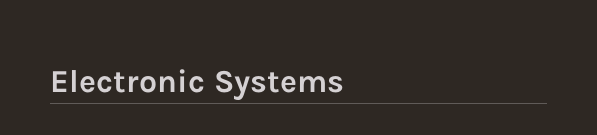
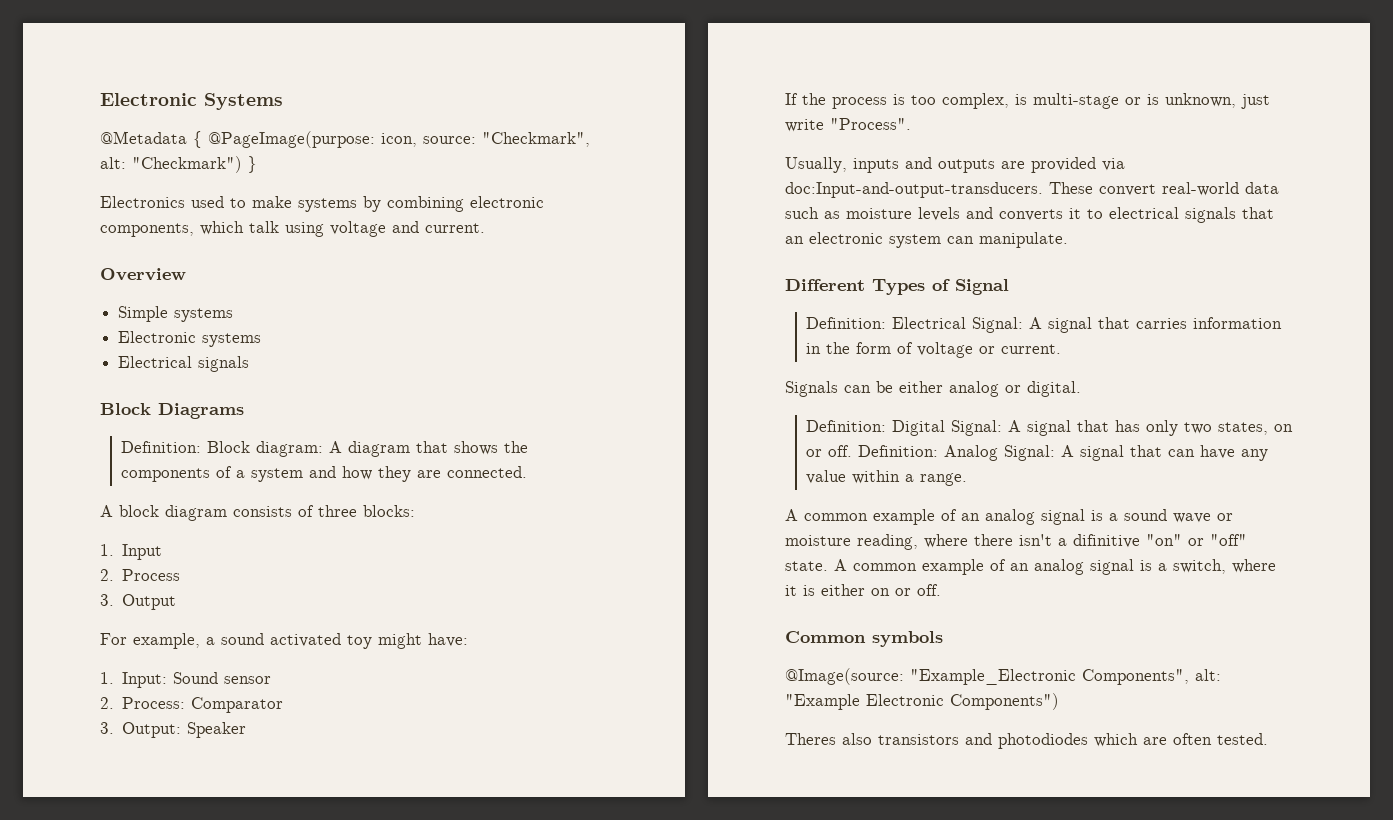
(344, 85) none -> [100,131,590,148] [100,156,257,173] [100,196,544,212] [100,221,485,237] [100,268,186,281] [118,306,234,322] [118,331,262,347] [118,356,250,372] [100,403,244,419] [121,441,529,457] [121,466,528,482] [100,505,415,521] [100,544,163,560] [100,569,181,581] [100,594,177,610] [100,633,468,649] [100,672,272,688] [100,697,284,713] [100,722,247,738] [785,93,1270,109] [785,118,911,132] [785,157,1125,173] [785,182,1279,198] [785,207,1274,223] [785,232,1068,248] [785,279,1009,295] [806,317,1283,333] [806,342,1062,358] [785,381,1081,397] [806,420,1294,436] [806,445,1269,461] [806,470,968,486] [785,509,1233,525] [785,534,1247,550] [785,559,1276,575] [785,584,941,596] [785,631,943,647] [785,668,1221,685] [785,693,1059,710] [785,733,1268,749] // @Metadata { @PageImage(purpose: icon, source: "Checkmark", alt: "Checkmark") } // Electronics used to make systems by combining electronic components, which talk using voltage and current. // Overview // Simple systems // Electronic systems // Electrical signals // Block Diagrams // Definition: Block diagram: A diagram that shows the components of a system and how they are connected. // A block diagram consists of three blocks: // 1. Input // 2. Process // 3. Output // For example, a sound activated toy might have: // 1. Input: Sound sensor // 2. Process: Comparator // 3. Output: Speaker // If the process is too complex, is multi-stage or is unknown, just write "Process". // Usually, inputs and outputs are provided via doc:Input-and-output-transducers. These convert real-world data such as moisture levels and converts it to electrical signals that an electronic system can manipulate. // Different Types of Signal // Definition: Electrical Signal: A signal that carries information in the form of voltage or current. // Signals can be either analog or digital. // Definition: Digital Signal: A signal that has only two states, on or off. Definition: Analog Signal: A signal that can have any value within a range. // A common example of an analog signal is a sound wave or moisture reading, where there isn't a difinitive "on" or "off" state. A common example of an analog signal is a switch, where it is either on or off. // Common symbols // @Image(source: "Example_Electronic Components", alt: "Example Electronic Components") // Theres also transistors and photodiodes which are often tested.

